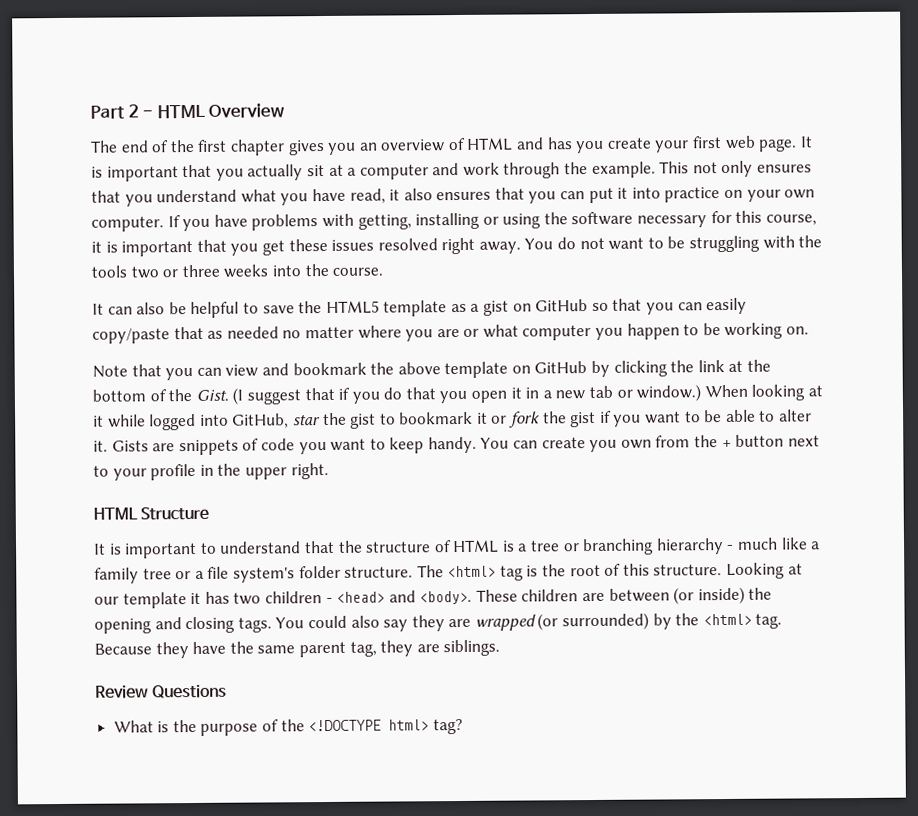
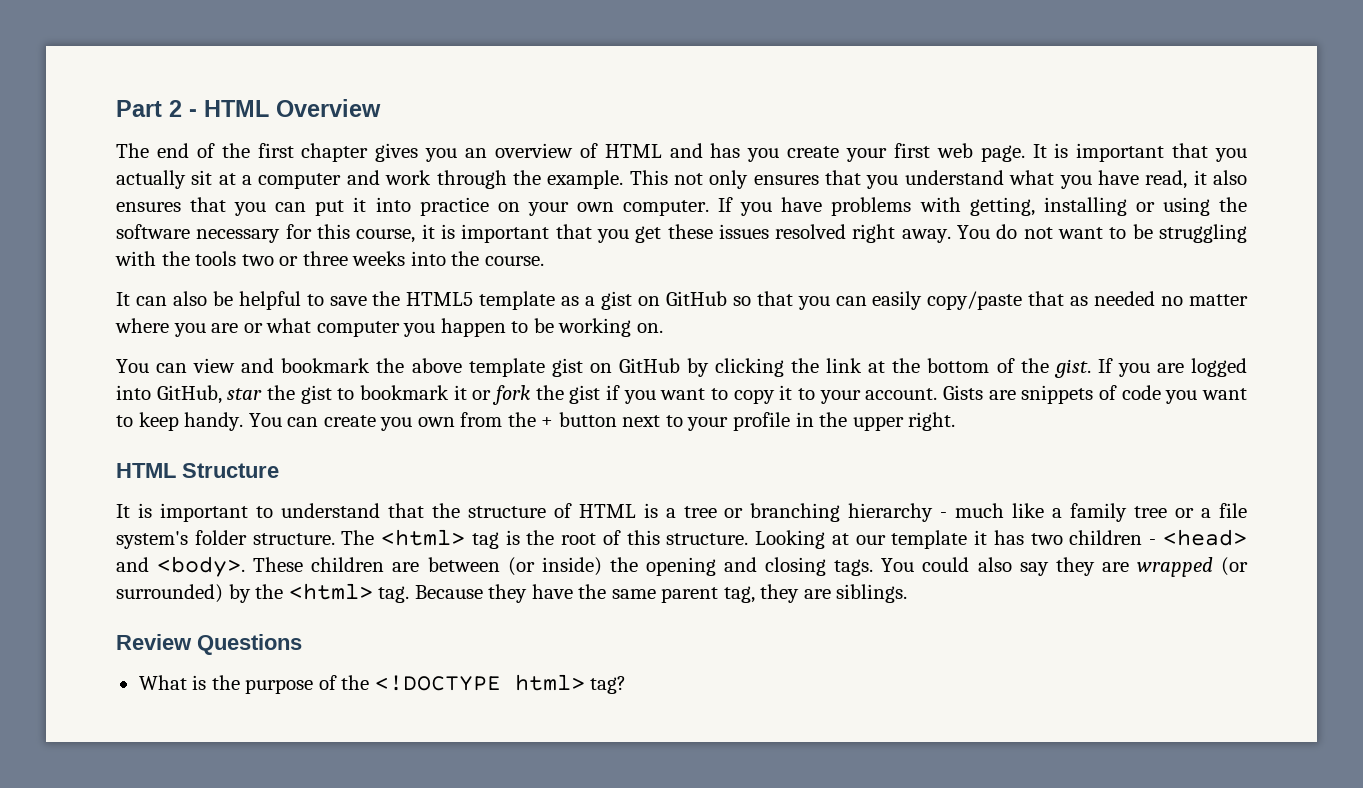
[92,364,194,381] Note that you -> [116,359,149,373] You
(509, 370) none -> [551,358,583,377] gist
[195,384,823,405] [93,414,146,428] Gist. (I suggest that if you do that you open it in a new tab or window.) When looking at it while -> [1053,358,1184,378] gist. If you are
[704,409,812,423] [93,440,108,452] be able to alter it. -> [733,385,938,404] copy it to your account.

